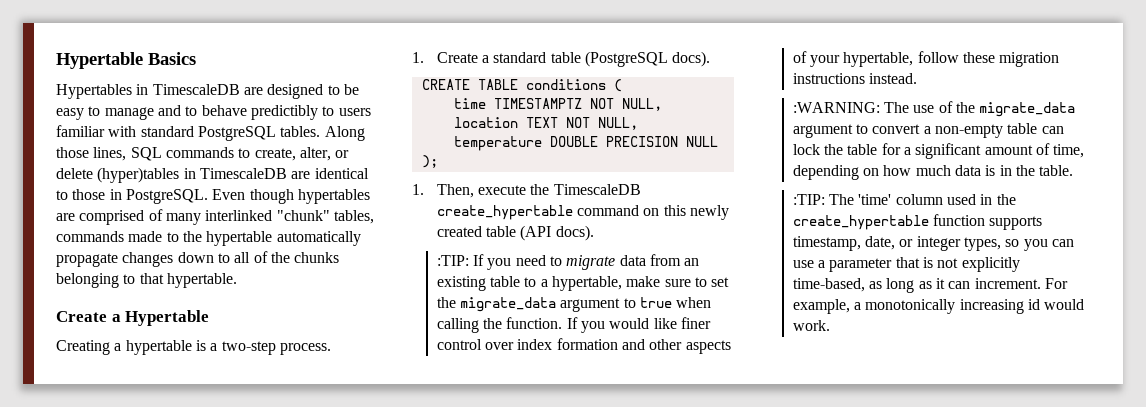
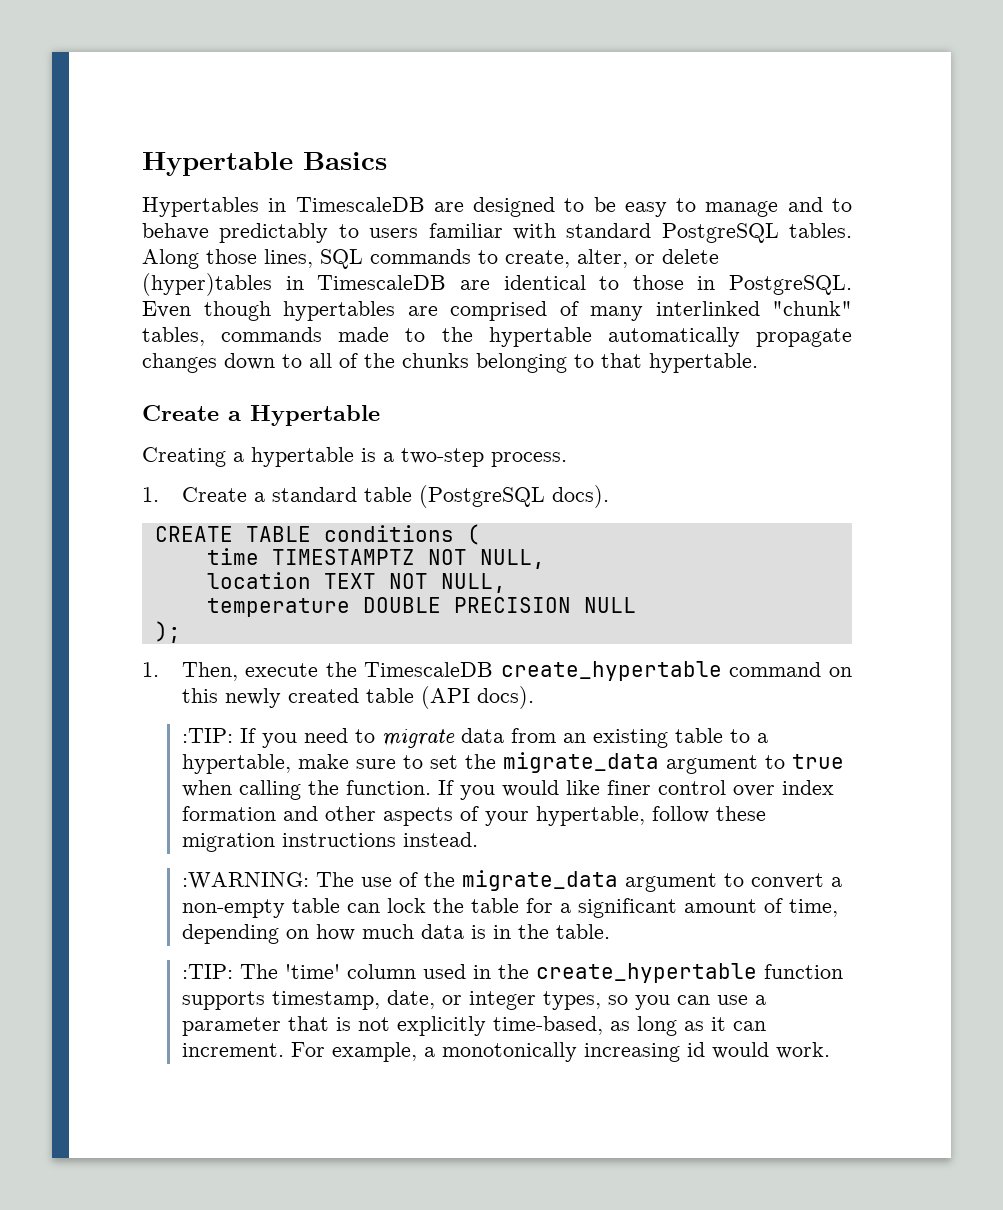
[250,105,318,120] predictibly -> [219,223,329,243] predictably

